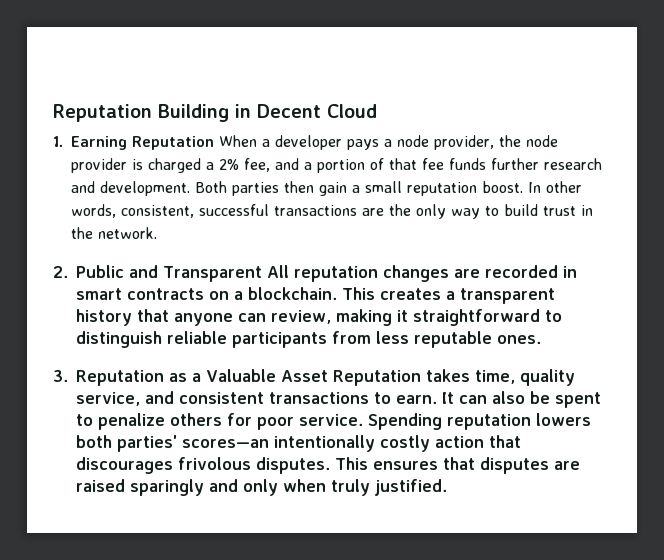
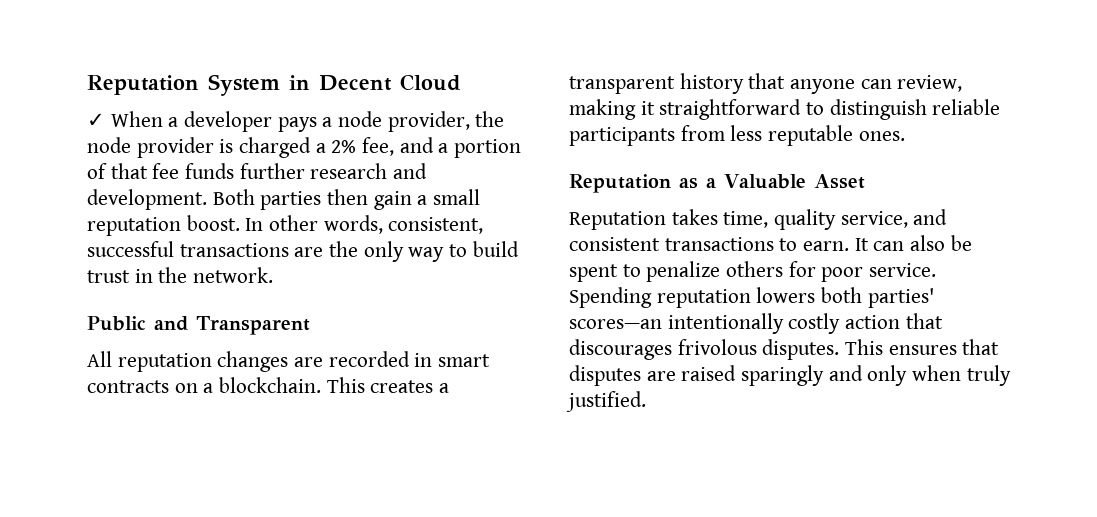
[53,104,229,122] Reputation Building -> [87,74,280,96] Reputation System
[53,136,215,150] 1. Earning Reputation -> [87,113,105,127] ✓
[53,266,68,278] 2. -> (274, 275) none
(262, 274) none -> (310, 325) //
[53,370,68,382] 3. -> (905, 136) none
(328, 376) none -> (865, 181) //

